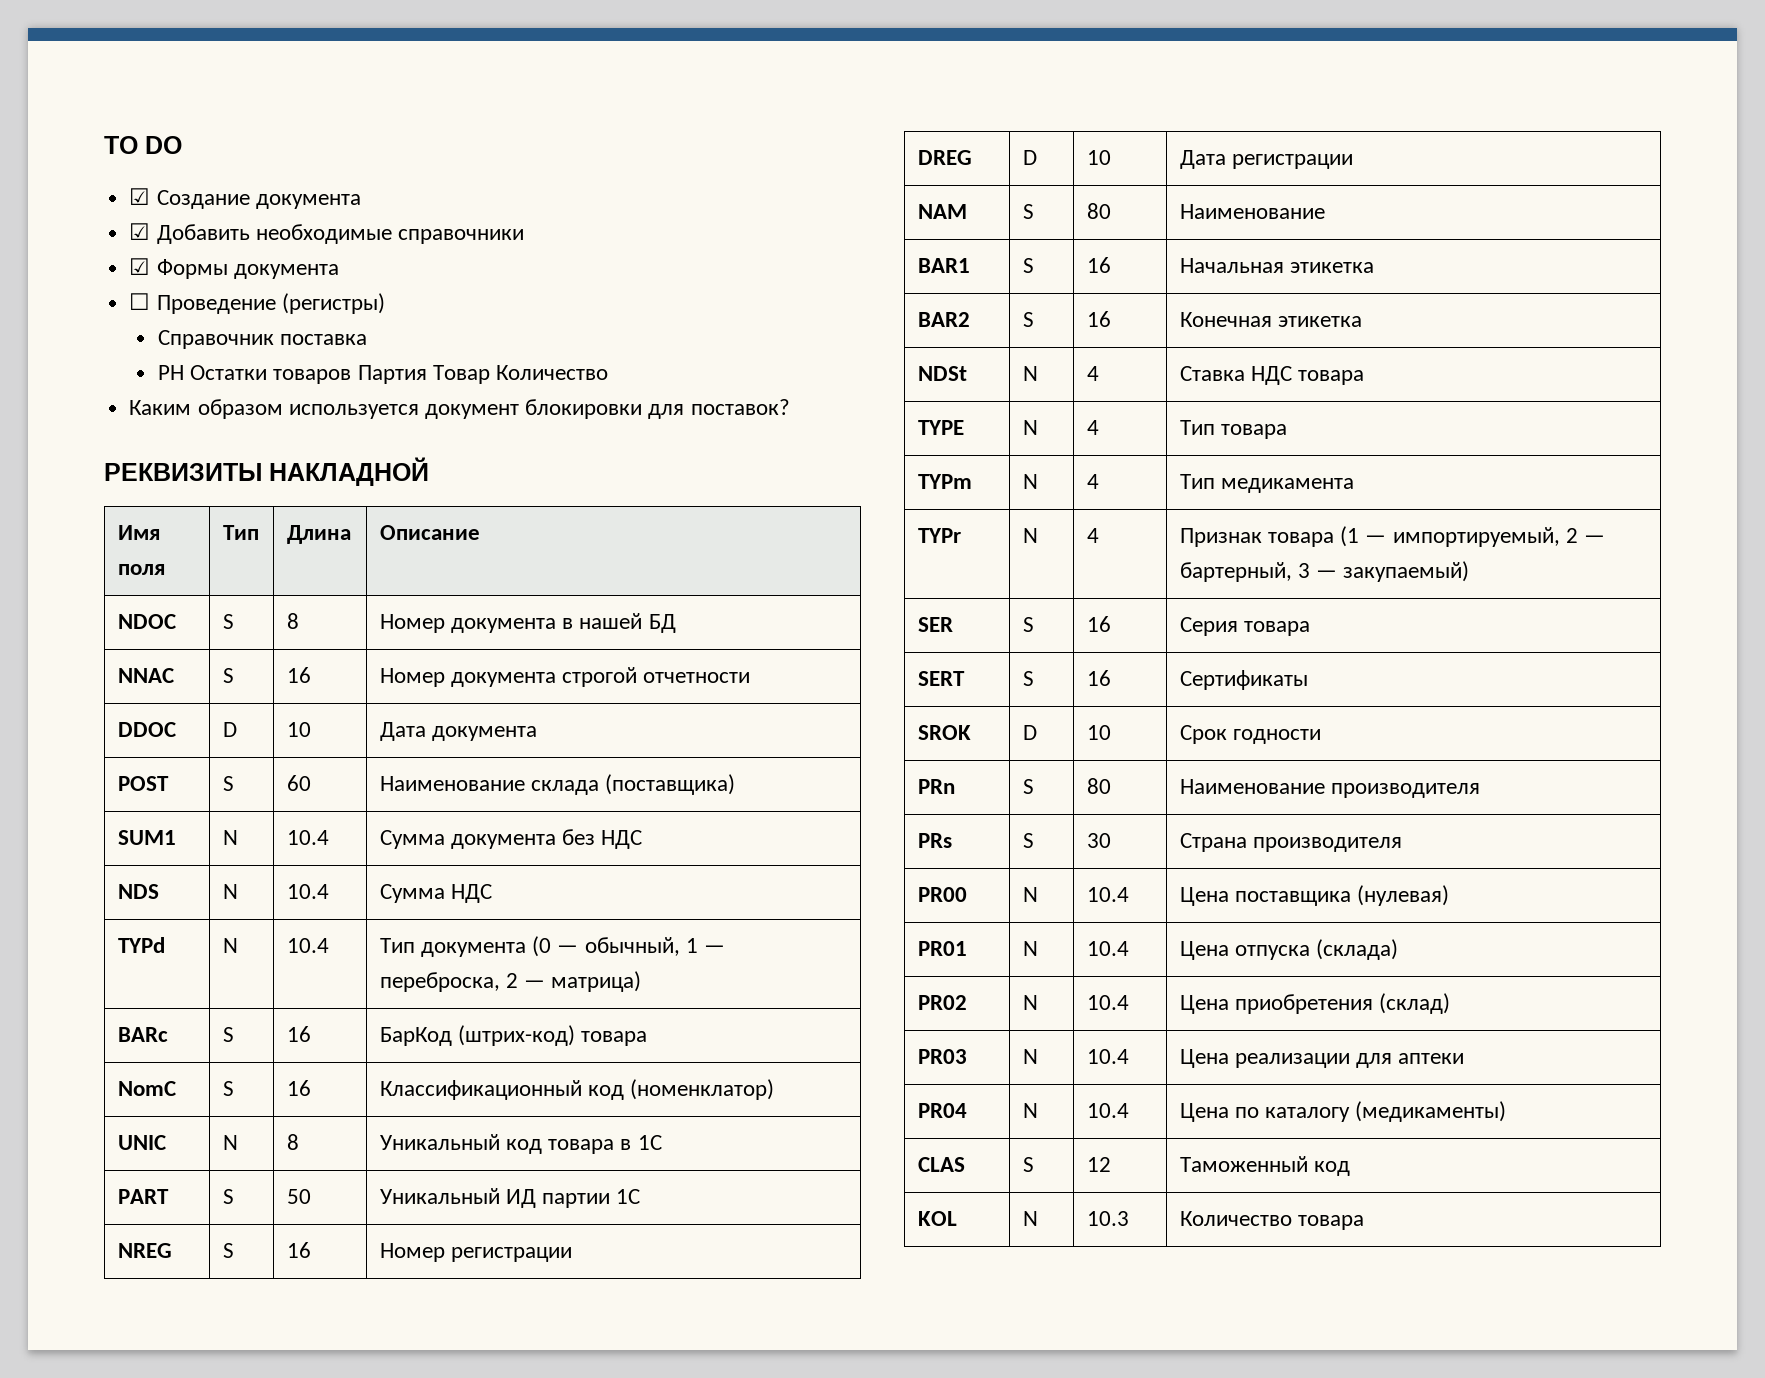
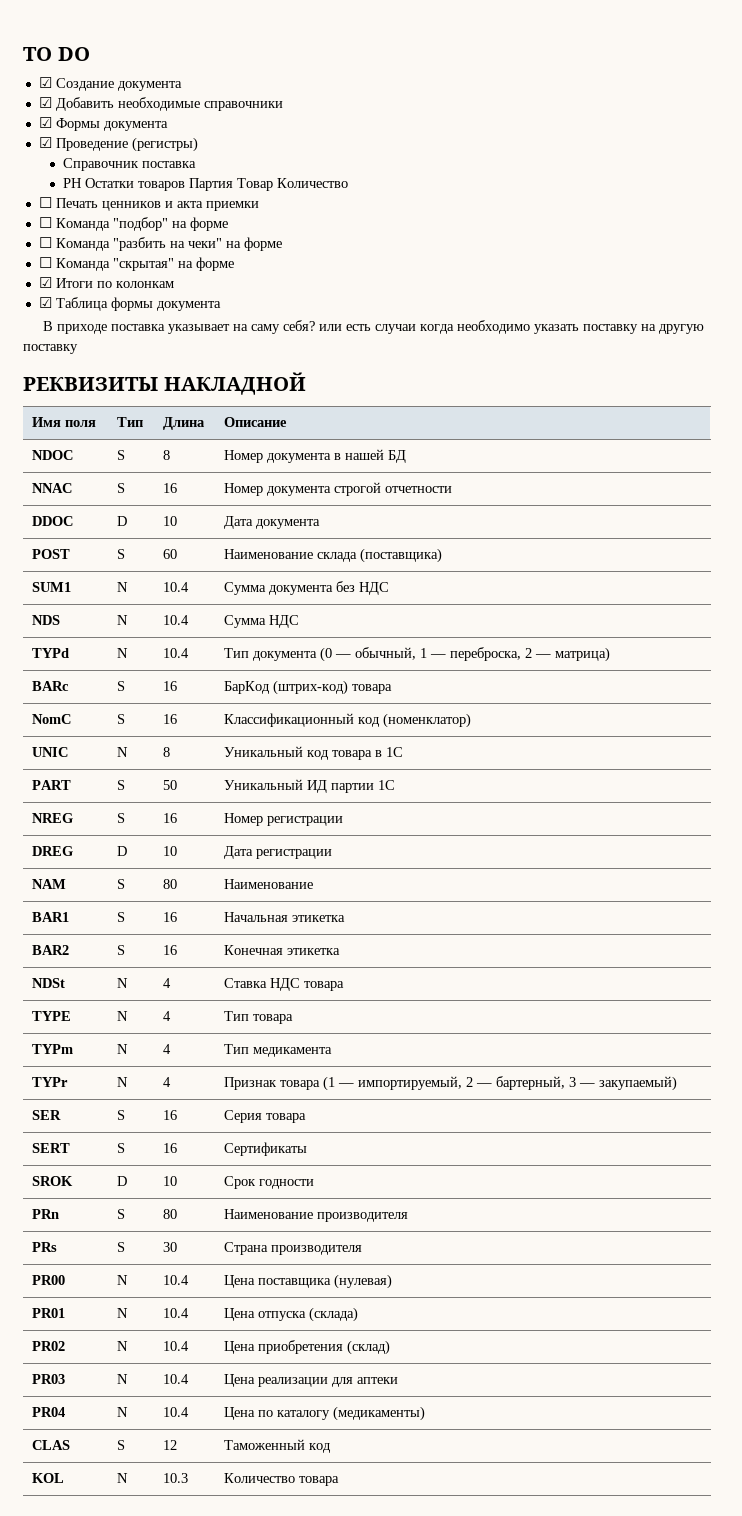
[129,293,151,310] ☐ -> [38,137,52,148] ☑
[129,399,790,419] Каким образом используется документ блокировки для поставок? -> [38,197,259,211] [38,217,228,231] [38,237,282,251] [38,257,234,271] [38,277,174,288] [38,297,221,311] [43,320,705,334] [23,344,78,354] ☐ Печать ценников и акта приемки // ☐ Команда "подбор" на форме // ☐ Команда "разбить на чеки" на форме // ☐ Команда "скрытая" на форме // ☑ Итоги по колонкам // ☑ Таблица формы документа // В приходе поставка указывает на саму себя? или есть случаи когда необходимо указать поставку на другую поставку

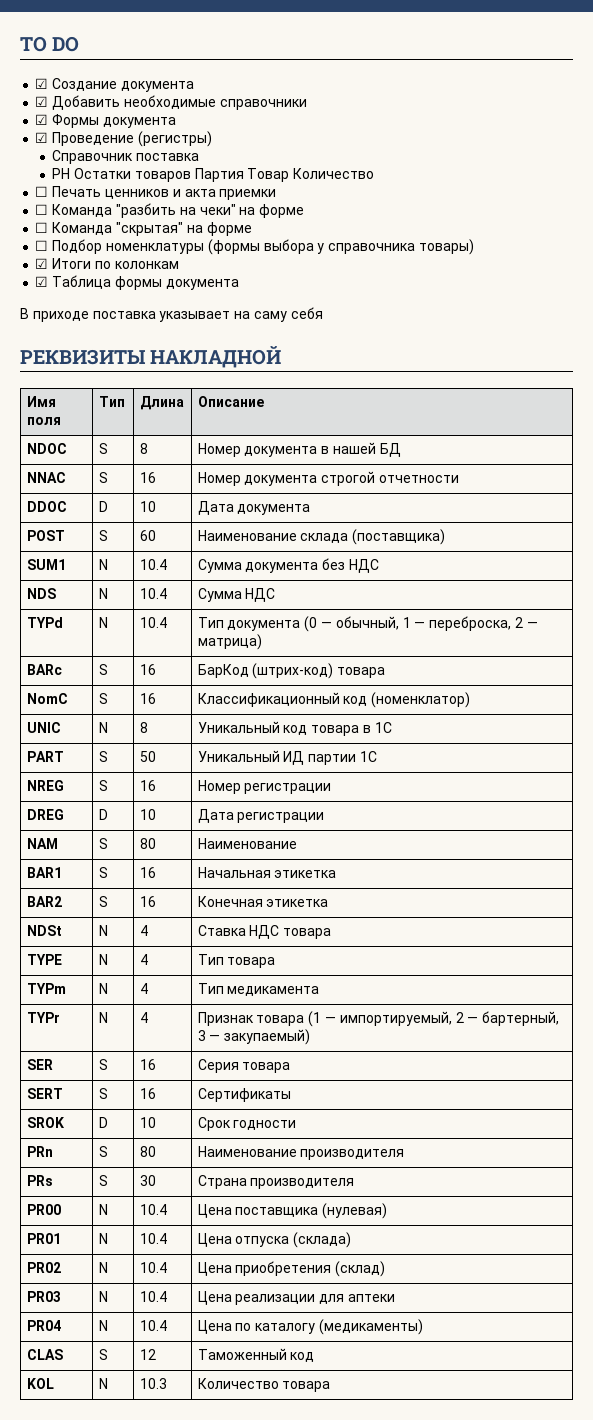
[38,217,228,231] // ☐ Команда "подбор" на форме -> (277, 194) none
(234, 264) none -> [35,239,474,255] // ☐ Подбор номенклатуры (формы выбора у справочника товары)
[283,320,705,334] [23,344,78,354] себя? или есть случаи когда необходимо указать поставку на другую поставку -> [290,307,323,319] себя

